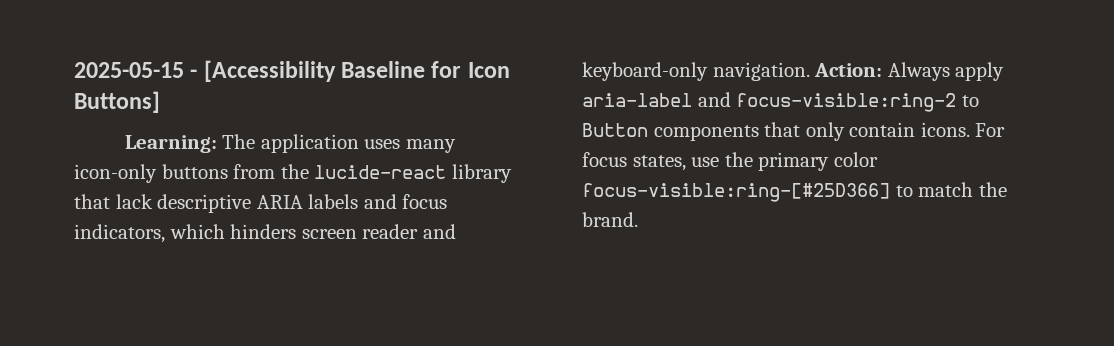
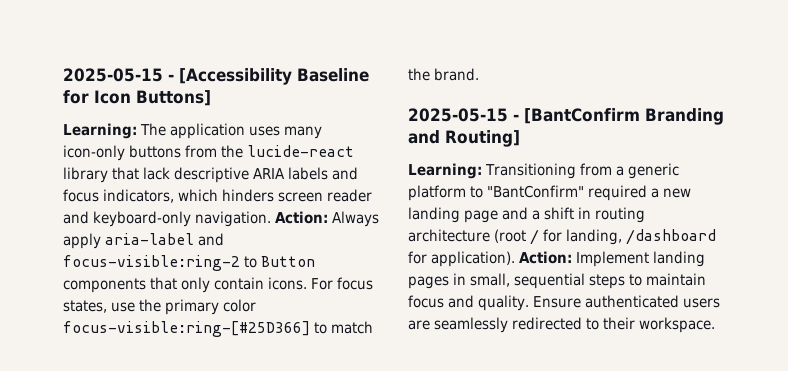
(638, 219) none -> [408,108,724,125] [408,130,520,147] [408,163,679,179] [408,185,691,201] [408,207,645,223] [408,229,716,245] [408,251,705,267] [408,273,706,289] [408,295,720,311] [408,317,715,333] // 2025-05-15 - [BantConfirm Branding and Routing] // Learning: Transitioning from a generic platform to "BantConfirm" required a new landing page and a shift in routing architecture (root / for landing, /dashboard for application). Action: Implement landing pages in small, sequential steps to maintain focus and quality. Ensure authenticated users are seamlessly redirected to their workspace.

